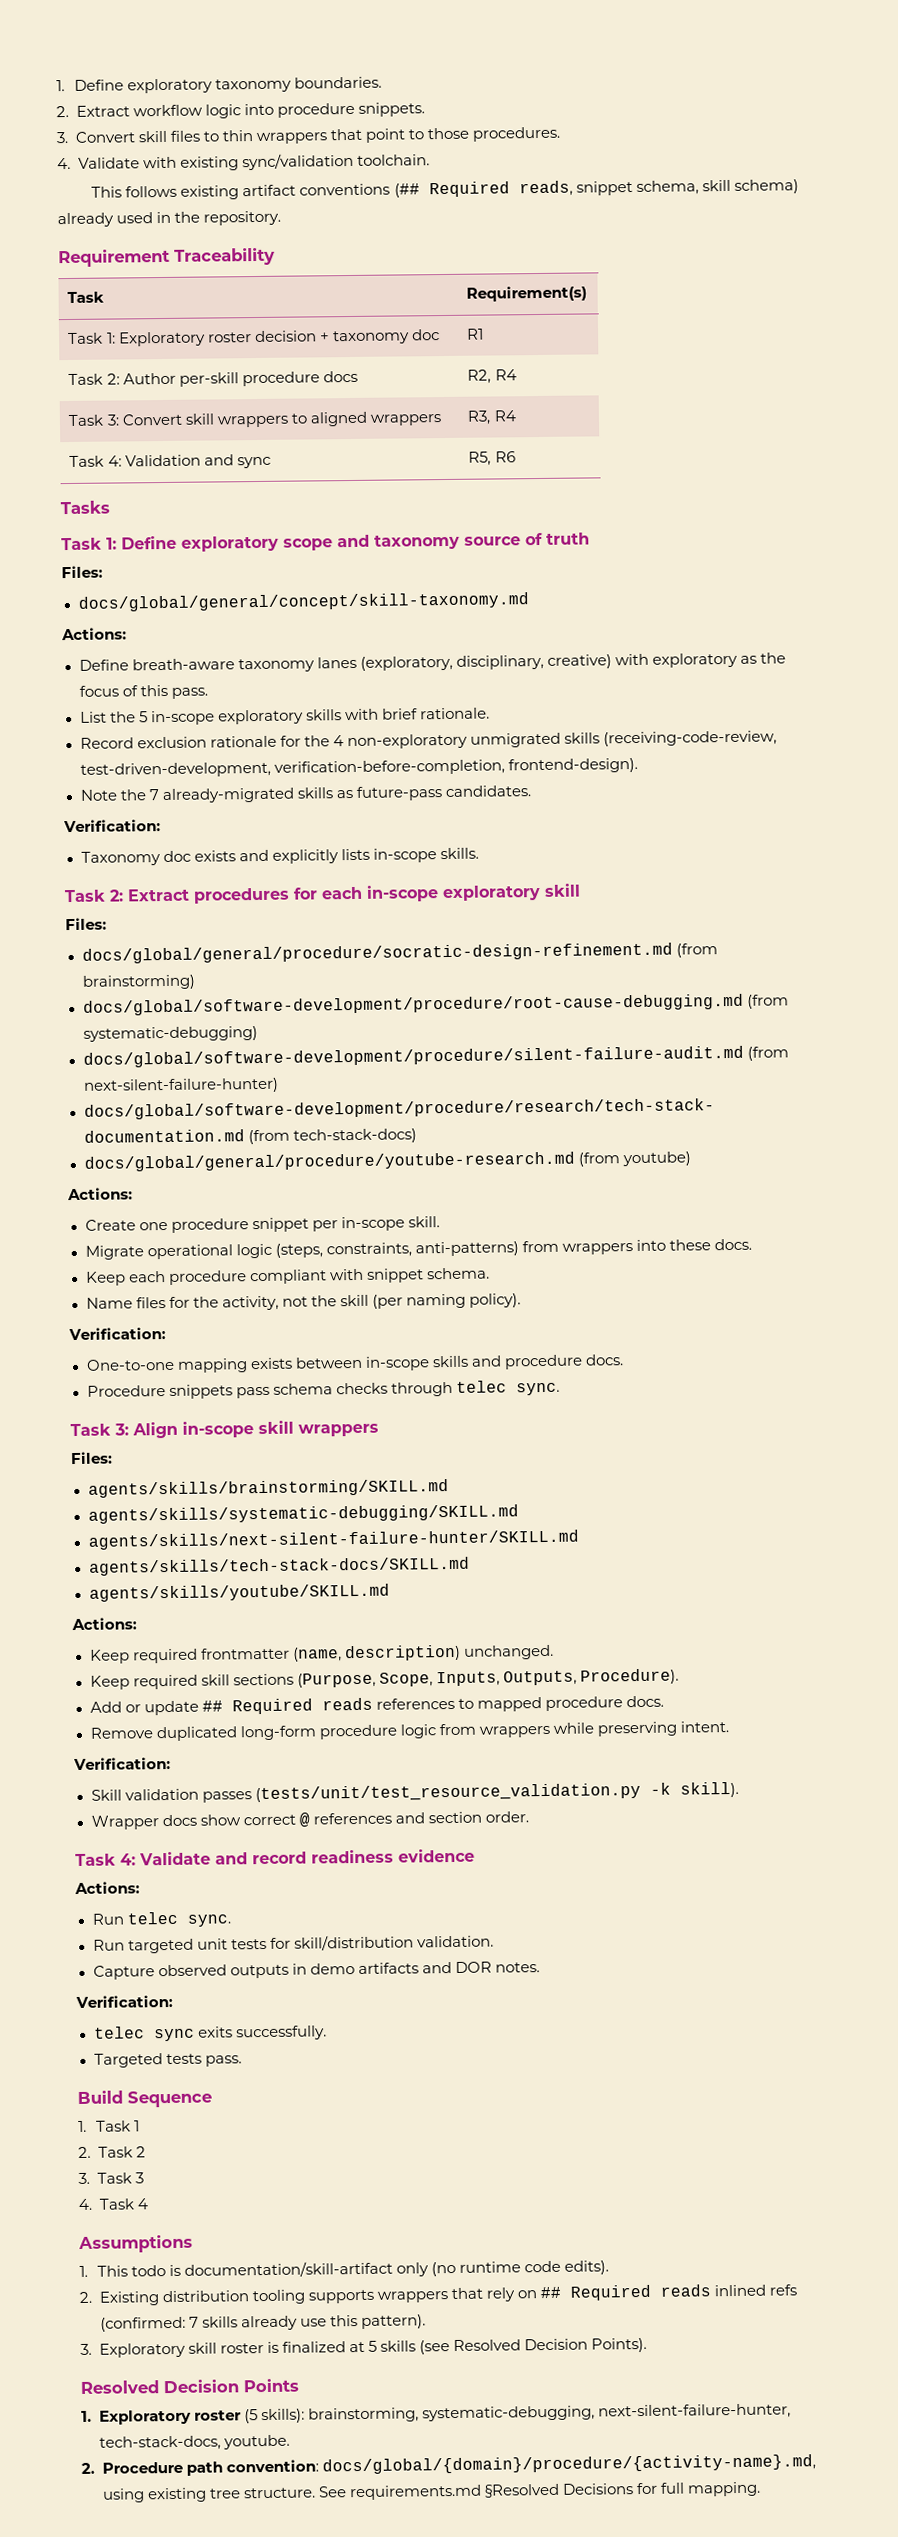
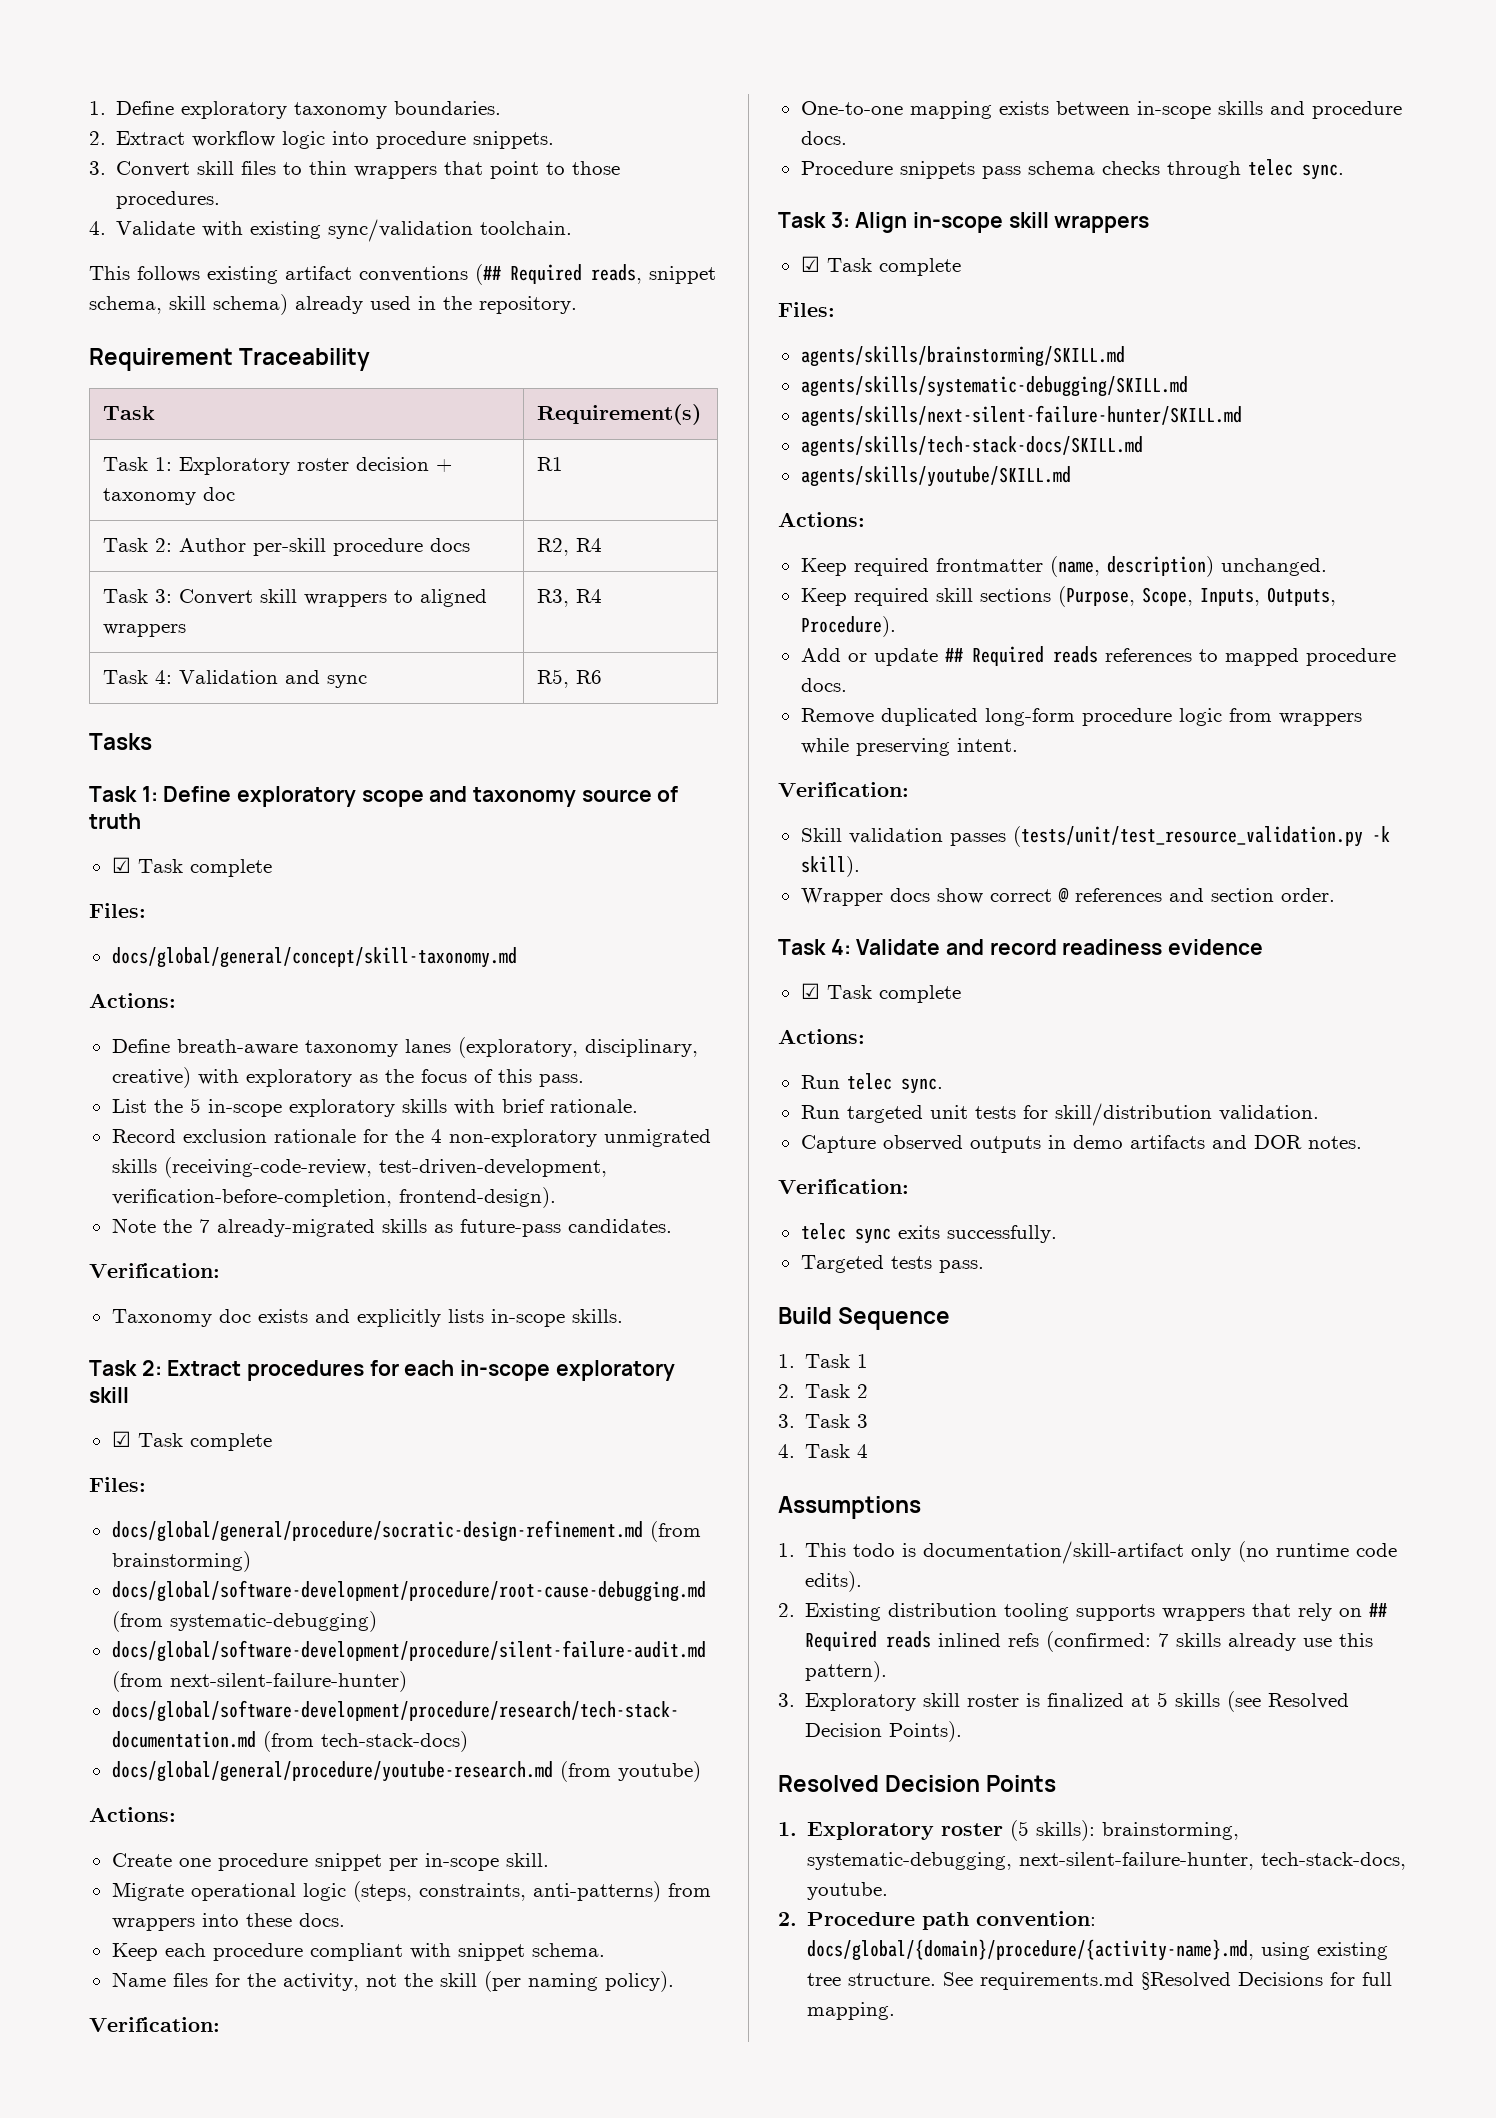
(590, 538) none -> [111,857,272,877] // ☑ Task complete
(581, 890) none -> [111,1431,272,1451] // ☑ Task complete
(379, 1430) none -> [800,256,961,276] // ☑ Task complete
(475, 1855) none -> [800,983,961,1003] // ☑ Task complete

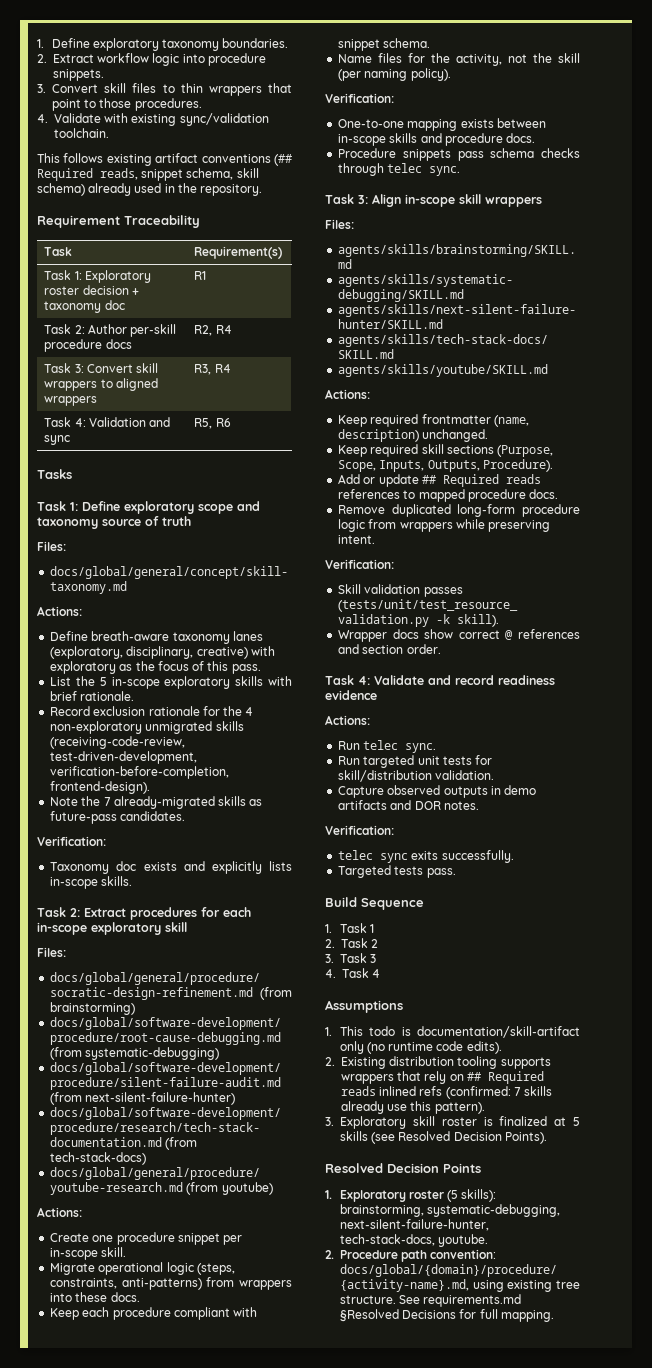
[111,857,272,877] // ☑ Task complete -> (191, 521) none
[111,1431,272,1451] // ☑ Task complete -> (187, 927) none
[800,256,961,276] // ☑ Task complete -> (542, 202) none
[800,983,961,1003] // ☑ Task complete -> (377, 695) none

